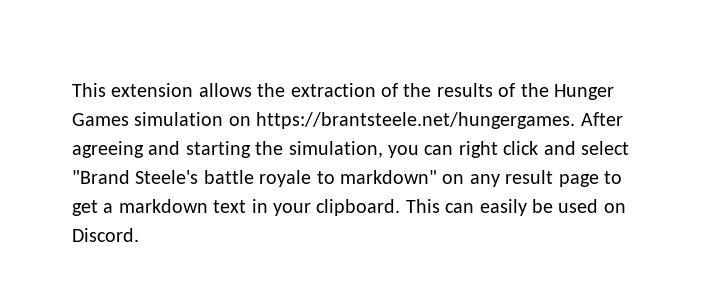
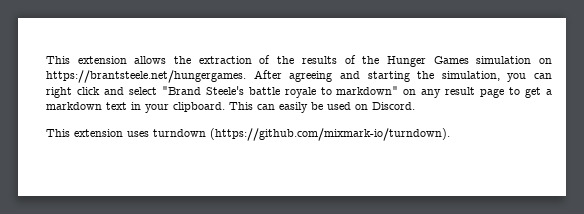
(139, 235) none -> [46,128,450,141] // This extension uses turndown (https://github.com/mixmark-io/turndown).

